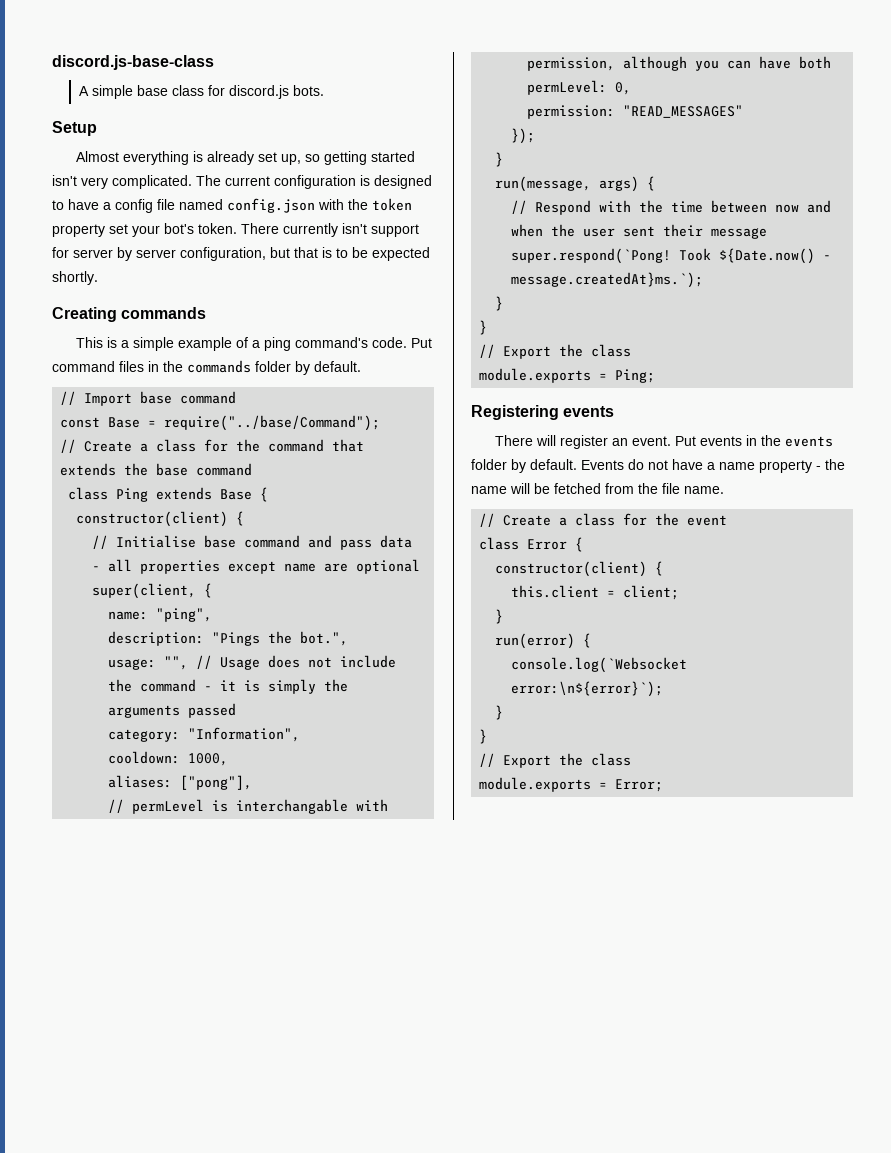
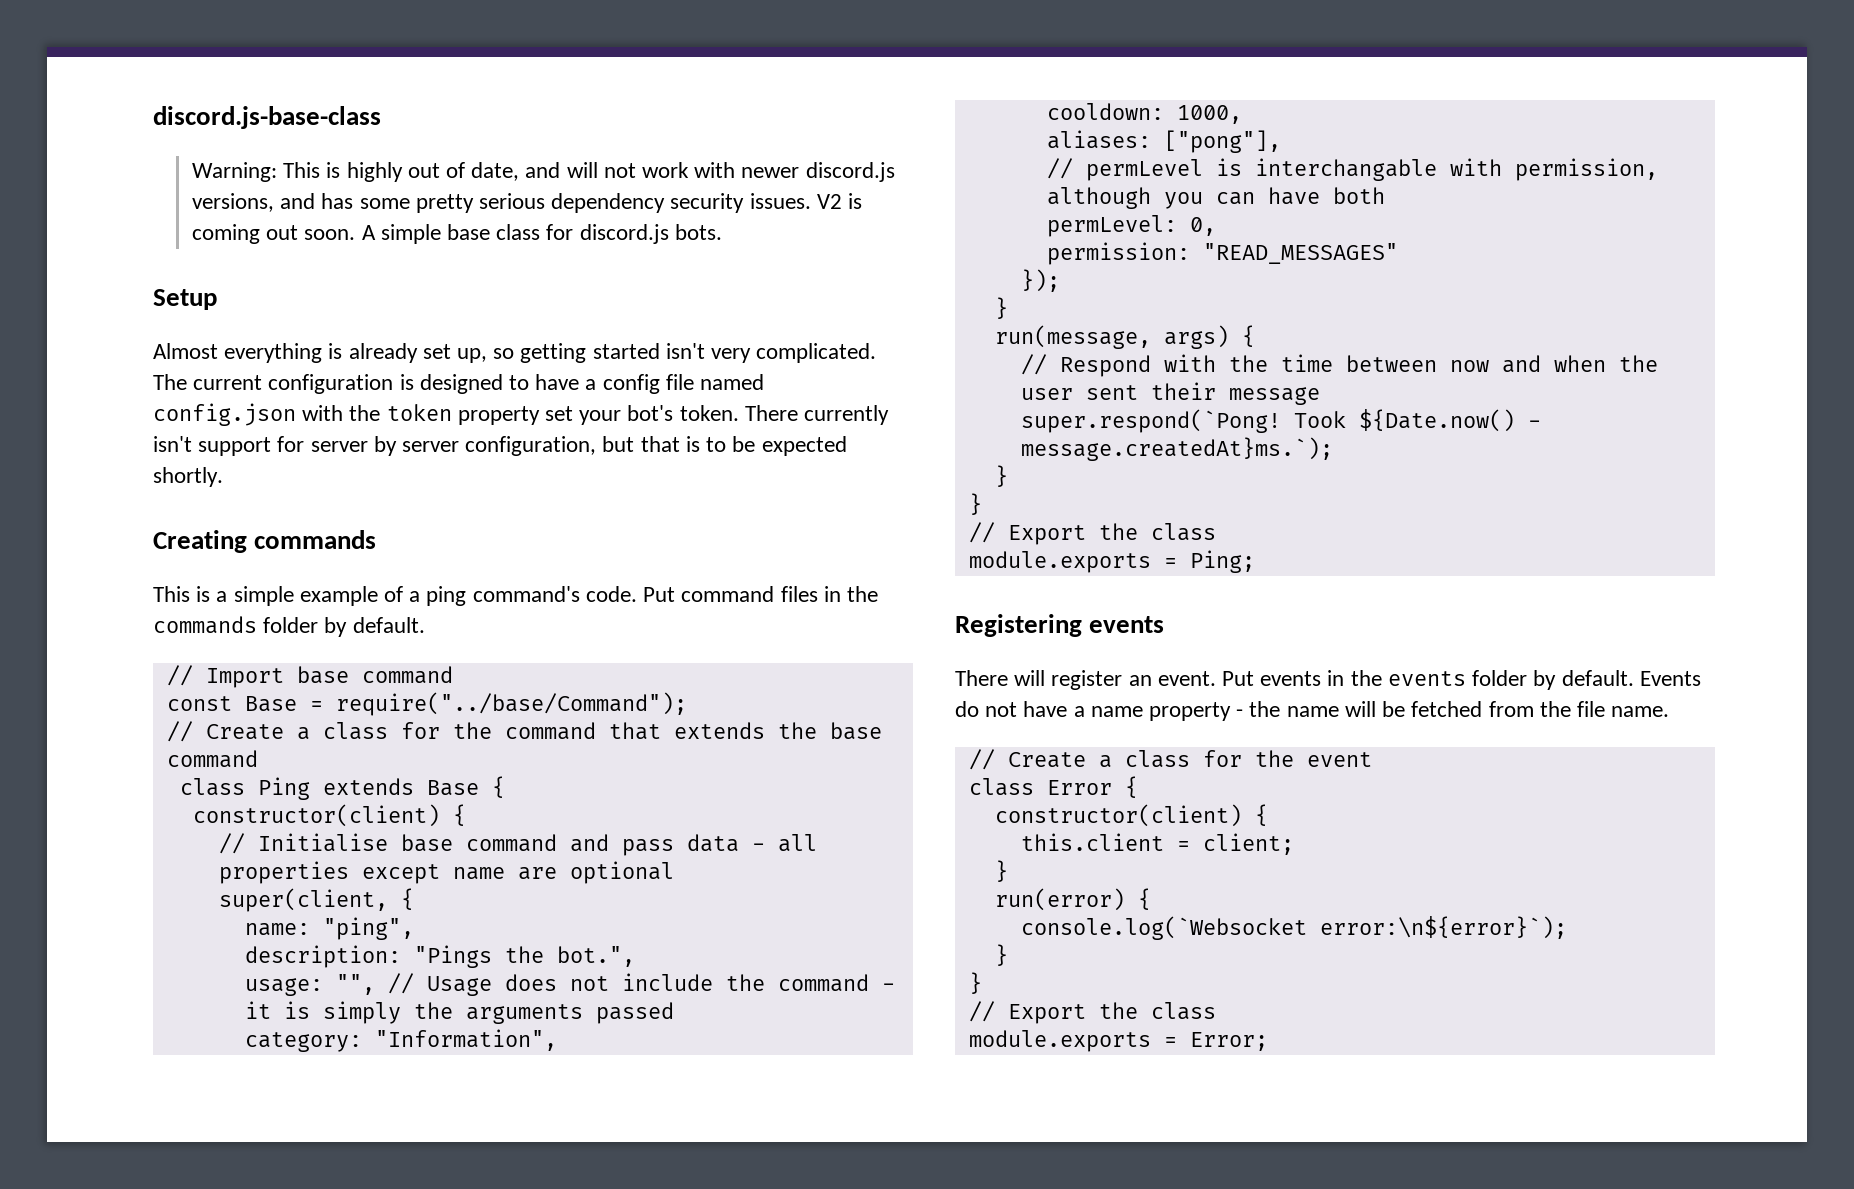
(214, 62) none -> [191,162,895,182] [191,193,863,213] [191,224,356,244] Warning: This is highly out of date, and will not work with newer discord.js versions, and has some pretty serious dependency security issues. V2 is coming out soon.

